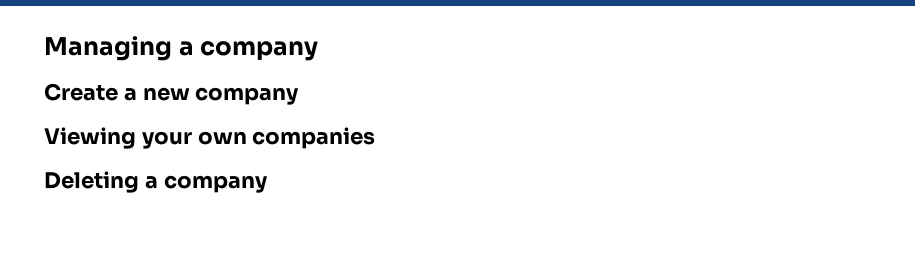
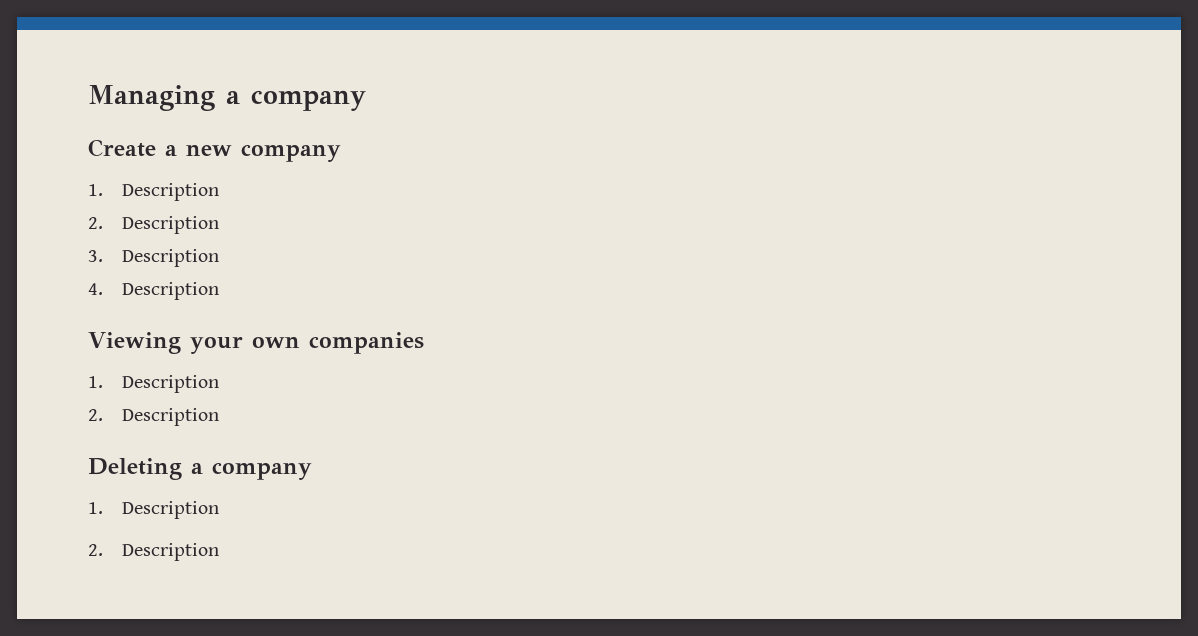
(300, 96) none -> [88,183,219,201] [88,216,219,234] [88,249,219,267] [88,282,219,300] // 1. Description // 2. Description // 3. Description // 4. Description
(376, 138) none -> [88,375,219,393] [88,408,219,426] // 1. Description // 2. Description
(268, 184) none -> [88,501,219,519] [88,543,219,561] // 1. Description // 2. Description

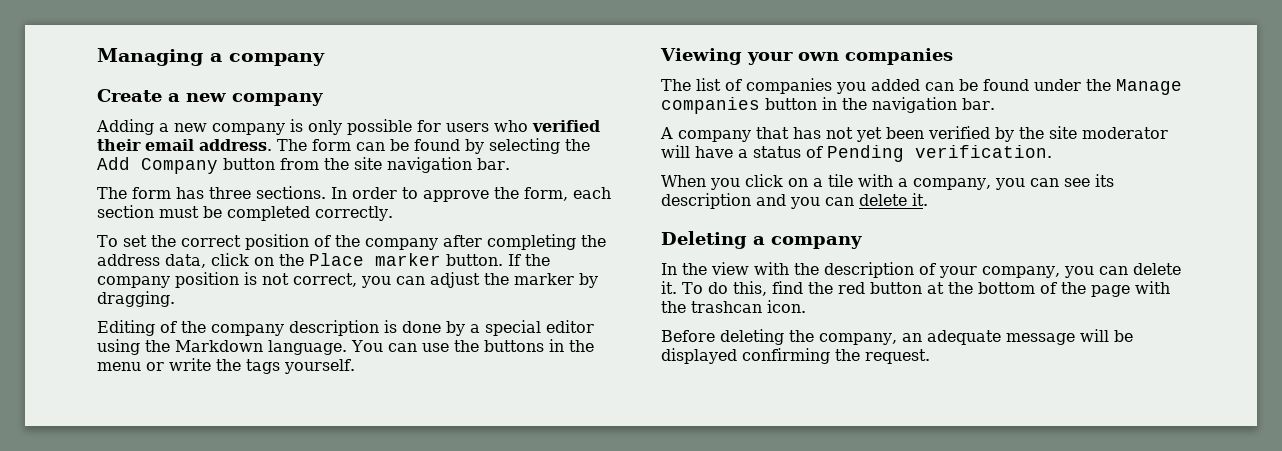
[88,183,219,201] [88,216,219,234] [88,249,219,267] [88,282,219,300] [88,332,424,354] [88,375,219,393] [88,408,219,426] [88,458,312,480] [88,501,219,519] [88,543,219,561] 1. Description // 2. Description // 3. Description // 4. Description // Viewing your own companies // 1. Description // 2. Description // Deleting a company // 1. Description // 2. Description -> [96,119,600,135] [97,138,590,154] [97,157,510,174] [97,186,611,202] [97,205,393,221] [97,234,606,250] [97,253,550,268] [97,272,598,288] [97,291,175,307] [97,320,594,336] [97,339,594,355] [97,358,355,374] [660,48,953,65] [661,78,1182,95] [661,97,995,114] [660,126,1168,142] [661,145,1052,162] [661,174,1114,190] [661,193,928,209] [661,231,862,249] [661,262,1181,278] [661,281,1170,297] [661,300,806,313] [661,329,1133,345] [661,348,930,364] Adding a new company is only possible for users who verified their email address. The form can be found by selecting the Add Company button from the site navigation bar. // The form has three sections. In order to approve the form, each section must be completed correctly. // To set the correct position of the company after completing the address data, click on the Place marker button. If the company position is not correct, you can adjust the marker by dragging. // Editing of the company description is done by a special editor using the Markdown language. You can use the buttons in the menu or write the tags yourself. // Viewing your own companies // The list of companies you added can be found under the Manage companies button in the navigation bar. // A company that has not yet been verified by the site moderator will have a status of Pending verification. // When you click on a tile with a company, you can see its description and you can delete it. // Deleting a company // In the view with the description of your company, you can delete it. To do this, find the red button at the bottom of the page with the trashcan icon. // Before deleting the company, an adequate message will be displayed confirming the request.

